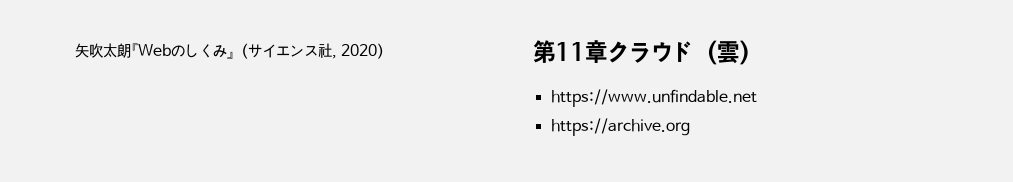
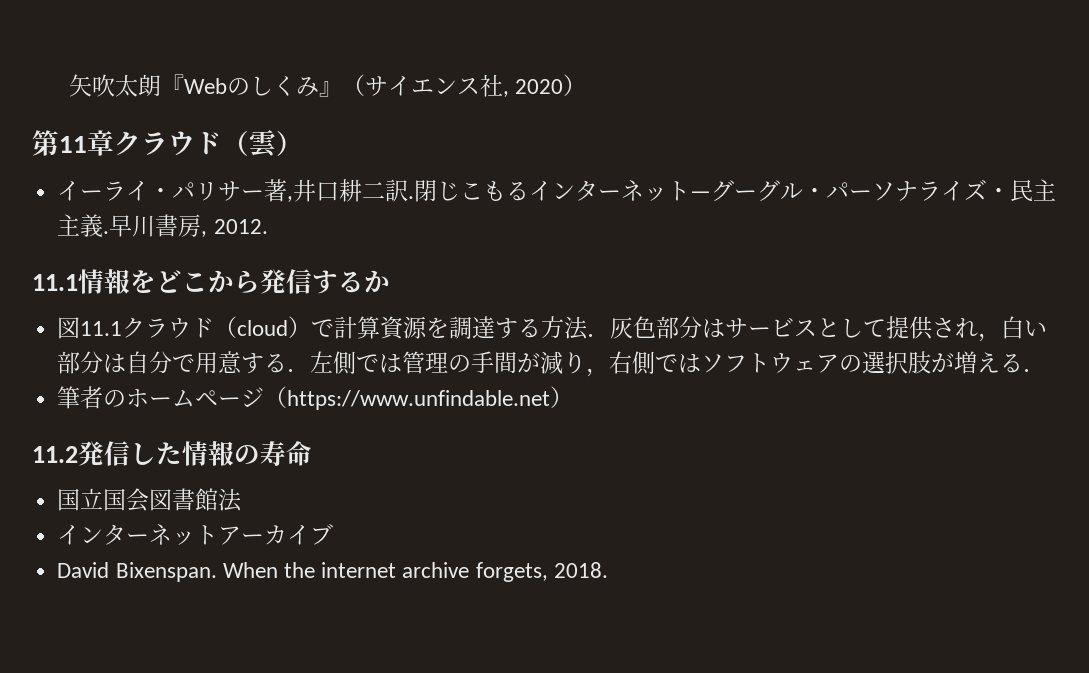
[550,89,757,107] [550,118,690,136] https://www.unfindable.net // https://archive.org -> [57,179,1057,202] [57,214,268,237] [32,269,390,294] [57,316,1048,342] [57,351,1047,377] [57,386,574,410] [32,441,312,466] [57,488,243,512] [57,524,334,545] [57,562,608,582] イーライ・パリサー著,井口耕二訳.閉じこもるインターネット—グーグル・パーソナライズ・民主主義.早川書房, 2012. // 11.1情報をどこから発信するか // 図11.1クラウド（cloud）で計算資源を調達する方法．灰色部分はサービスとして提供され，白い部分は自分で用意する．左側では管理の手間が減り，右側ではソフトウェアの選択肢が増える． // 筆者のホームページ（https://www.unfindable.net） // 11.2発信した情報の寿命 // 国立国会図書館法 // インターネットアーカイブ // David Bixenspan. When the internet archive forgets, 2018.

